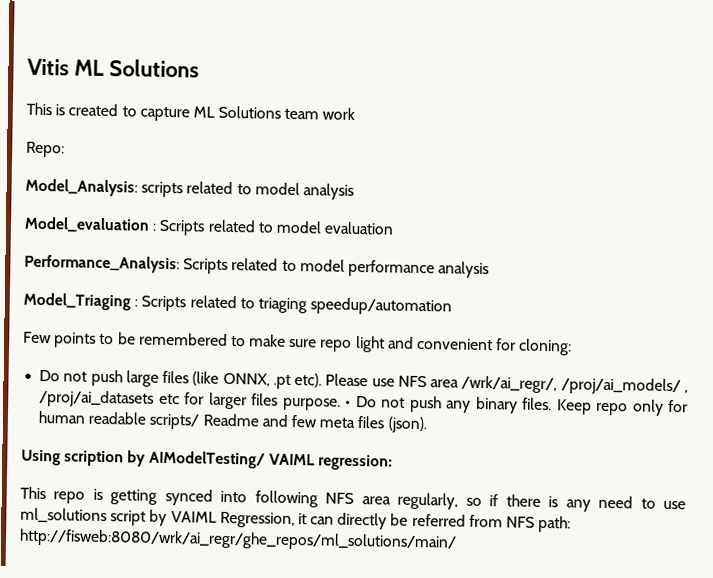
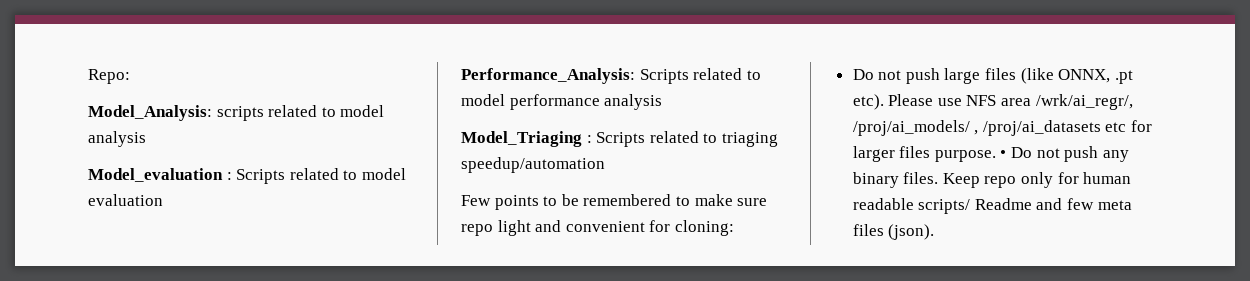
[27,58,199,78] [26,102,356,122] Vitis ML Solutions // This is created to capture ML Solutions team work // -> (88, 76) none
[21,449,393,471] [20,486,687,512] [20,507,572,533] [19,528,457,552] // Using scription by AIModelTesting/ VAIML regression: // This repo is getting synced into following NFS area regularly, so if there is any need to use ml_solutions script by VAIML Regression, it can directly be referred from NFS path: http://fisweb:8080/wrk/ai_regr/ghe_repos/ml_solutions/main/ -> (935, 232) none

